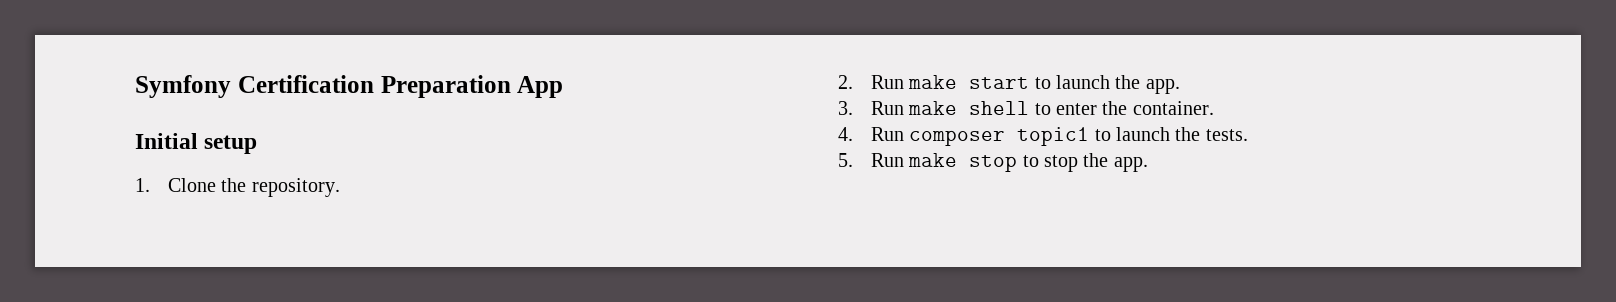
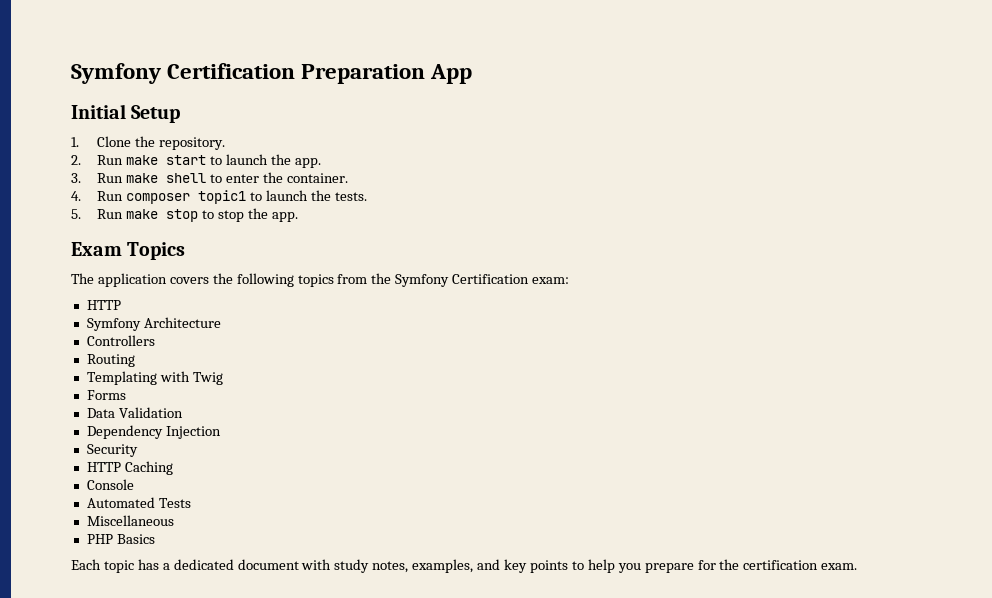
[204,135,258,154] setup -> [131,105,181,123] Setup
(1148, 164) none -> [71,242,186,260] [71,273,570,287] [86,300,121,310] [86,317,221,331] [86,335,155,346] [86,354,135,367] [86,371,223,385] [86,390,126,400] [86,407,183,418] [86,425,221,439] [86,444,138,457] [86,461,173,475] [86,479,134,490] [86,497,191,508] [86,515,174,526] [86,534,155,544] [71,559,858,573] // Exam Topics // The application covers the following topics from the Symfony Certification exam: // HTTP // Symfony Architecture // Controllers // Routing // Templating with Twig // Forms // Data Validation // Dependency Injection // Security // HTTP Caching // Console // Automated Tests // Miscellaneous // PHP Basics // Each topic has a dedicated document with study notes, examples, and key points to help you prepare for the certification exam.

